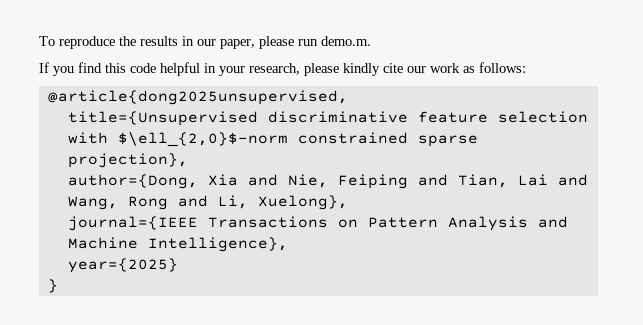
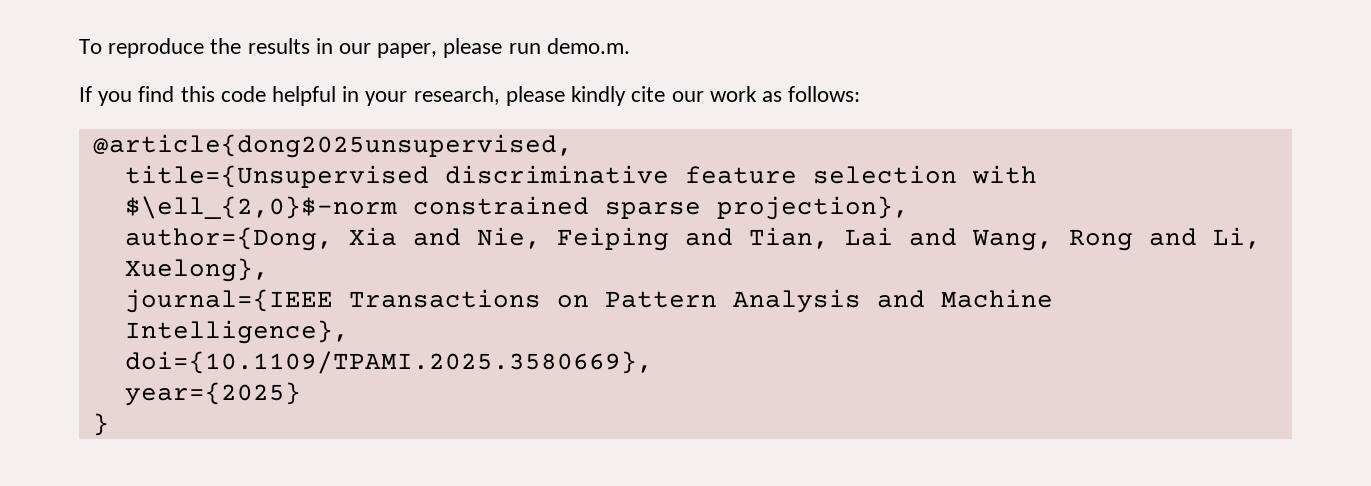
(288, 244) none -> [124,351,653,374] // doi={10.1109/TPAMI.2025.3580669},

